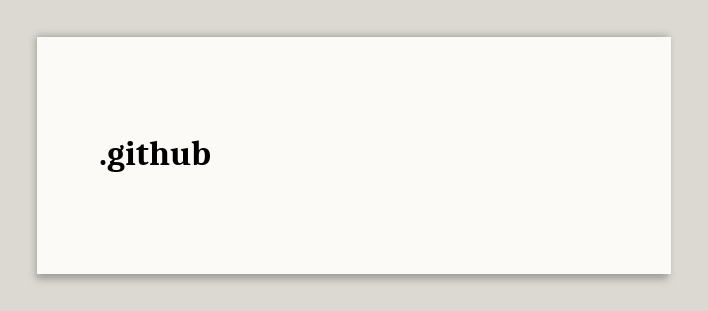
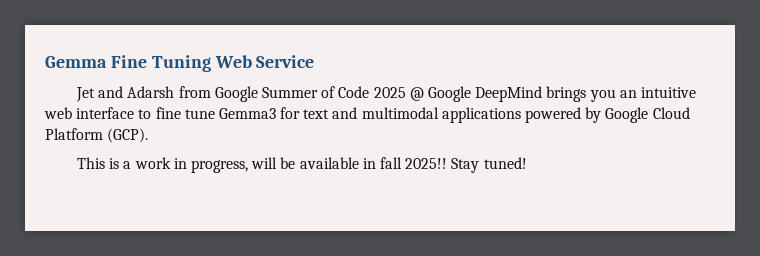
[99,140,211,172] .github -> [45,55,315,72] [76,86,696,102] [44,107,690,123] [45,128,149,143] [77,157,527,173] Gemma Fine Tuning Web Service // Jet and Adarsh from Google Summer of Code 2025 @ Google DeepMind brings you an intuitive web interface to fine tune Gemma3 for text and multimodal applications powered by Google Cloud Platform (GCP). // This is a work in progress, will be available in fall 2025!! Stay tuned!

